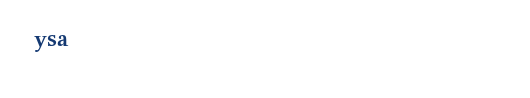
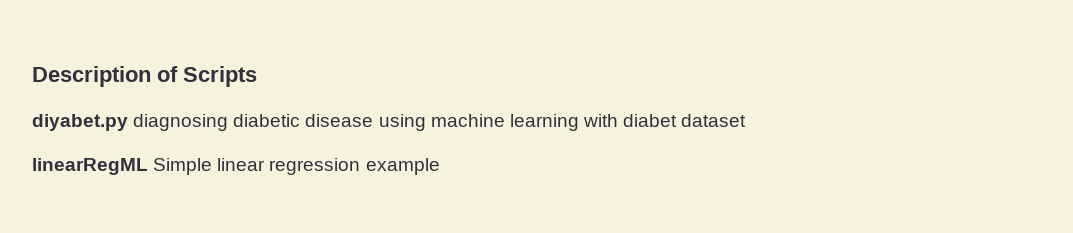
[34,35,69,52] ysa -> [32,66,257,87] [32,114,747,131] [32,158,440,175] Description of Scripts // diyabet.py diagnosing diabetic disease using machine learning with diabet dataset // linearRegML Simple linear regression example

